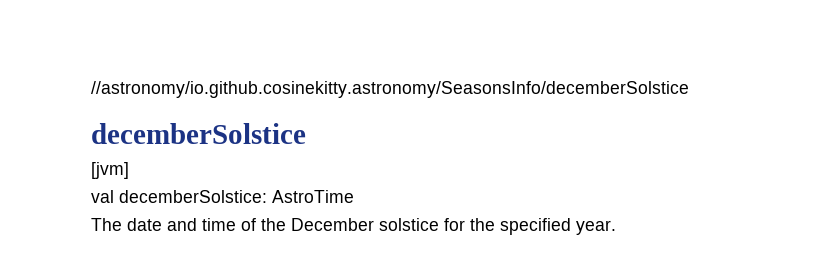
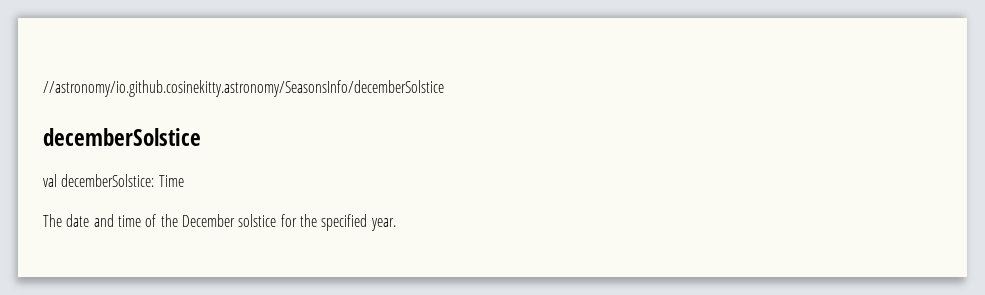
[91,162,129,179] // [jvm] -> (201, 137) none
[272,190,354,203] AstroTime -> [158,175,184,187] Time

